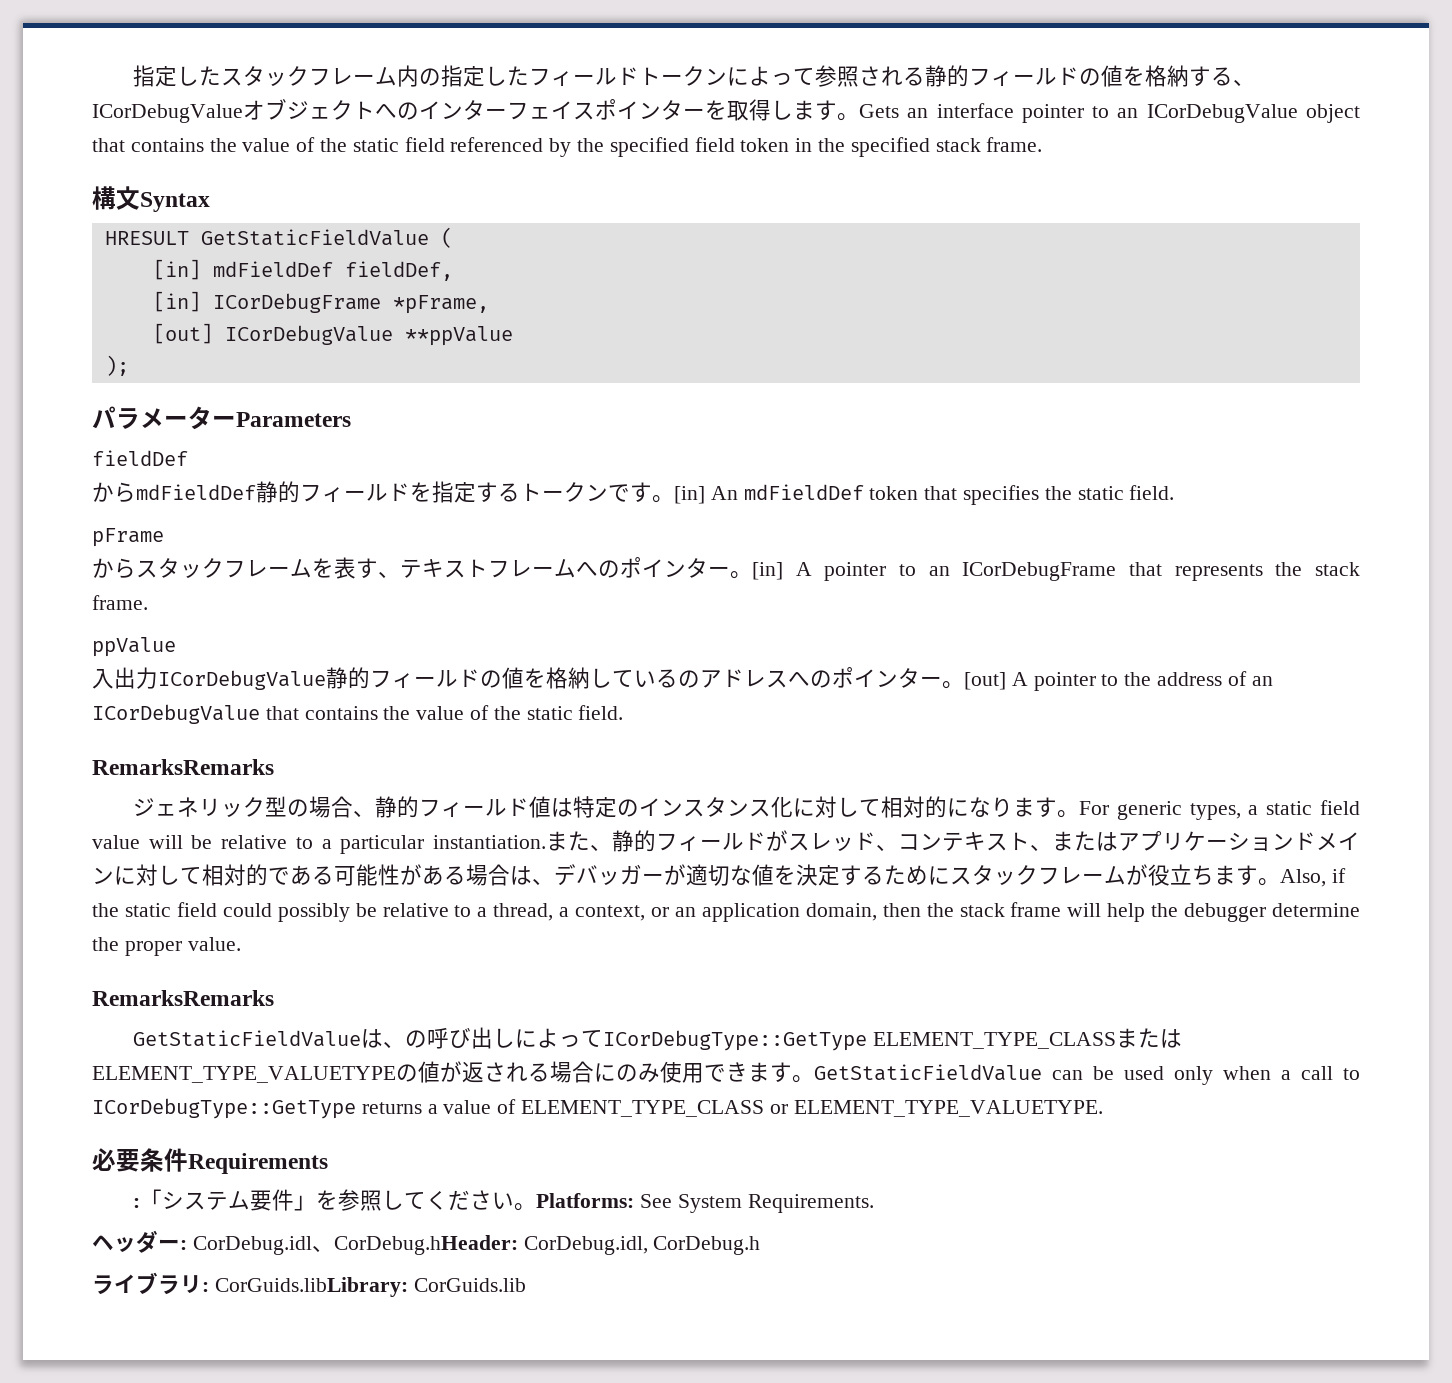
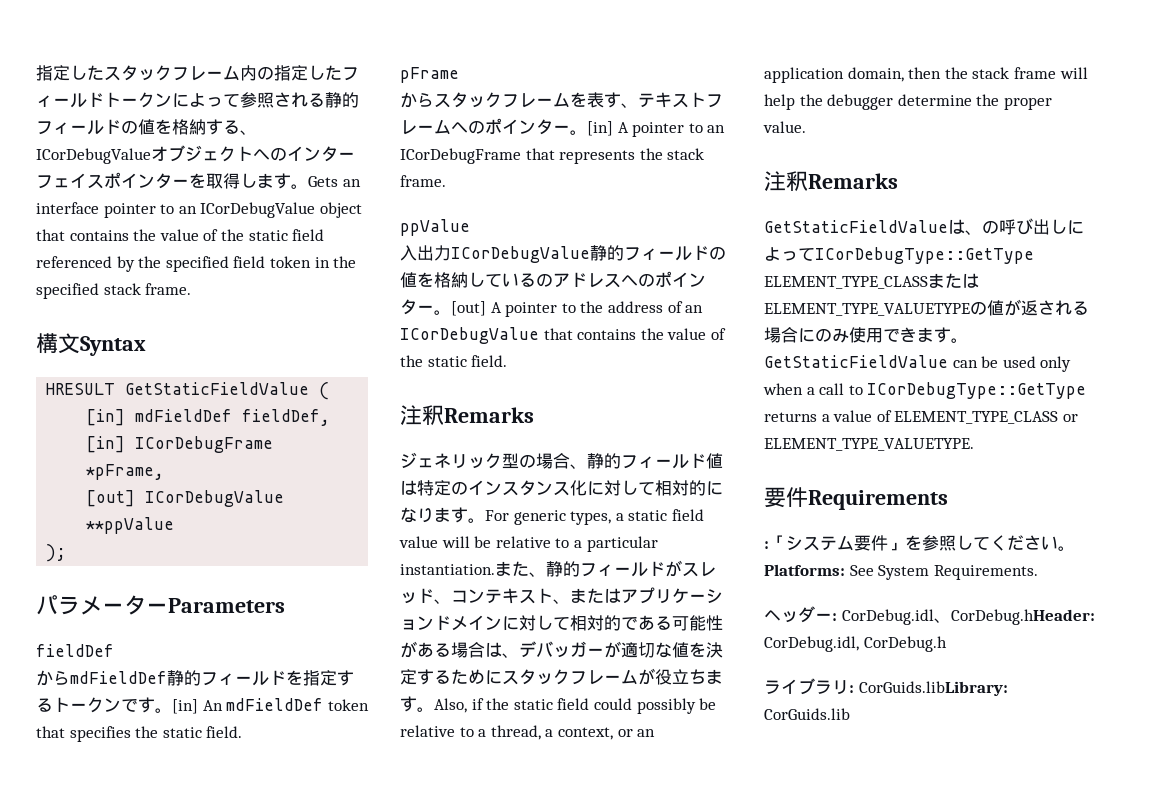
[92,759,274,775] RemarksRemarks -> [400,405,534,426] 注釈Remarks
[92,990,274,1006] RemarksRemarks -> [764,171,898,192] 注釈Remarks
[92,1148,164,1172] 必要条 -> [764,487,786,508] 要

